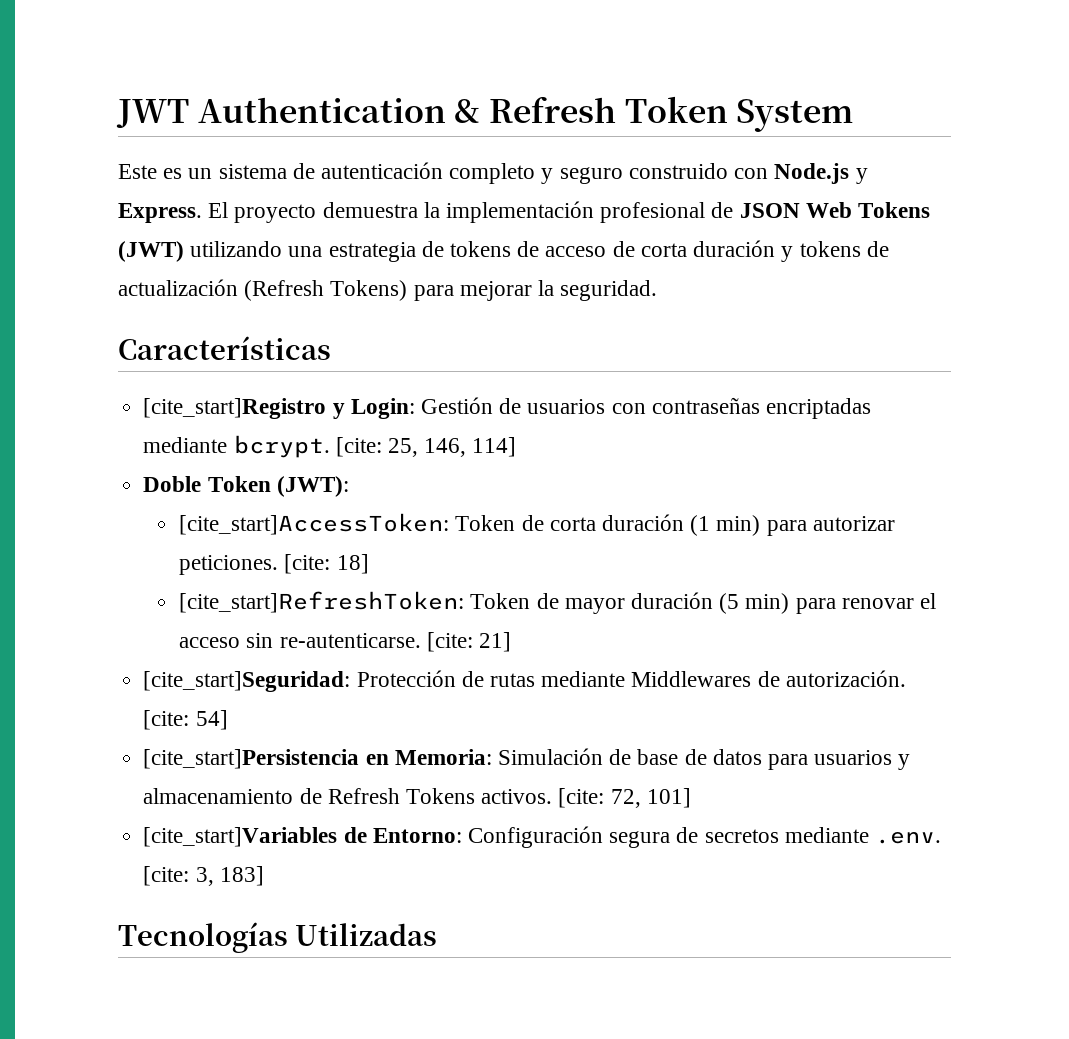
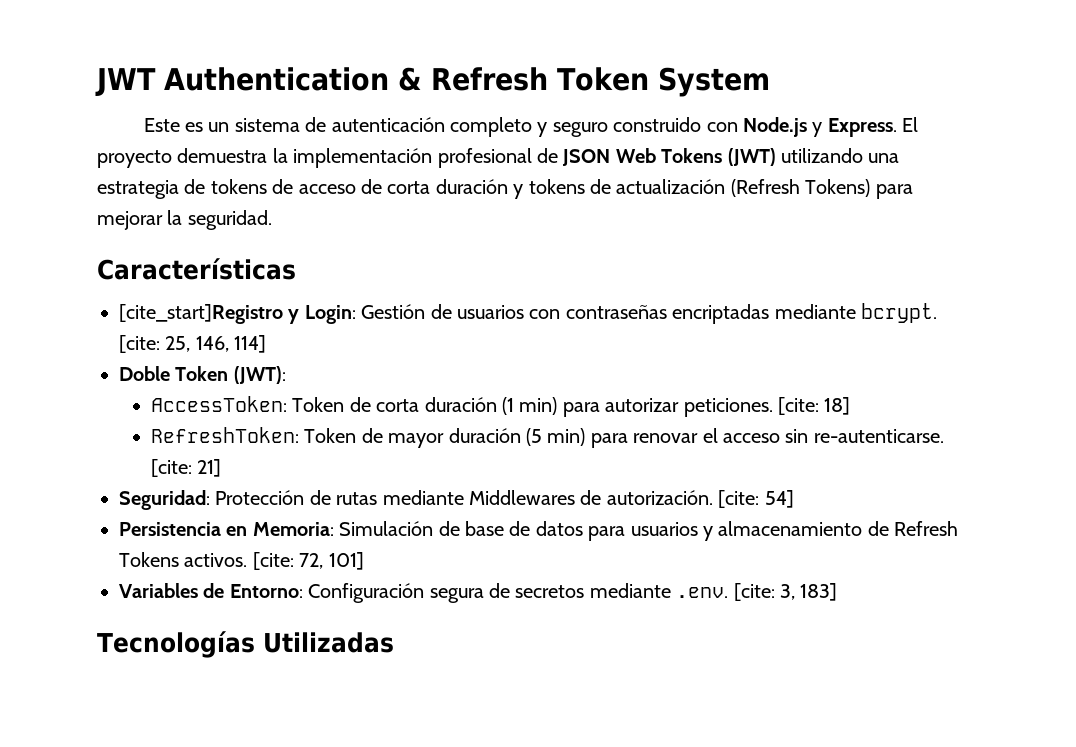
[179,513,450,535] [cite_start]AccessToken: -> [151,396,288,412] AccessToken:
[179,591,465,613] [cite_start]RefreshToken: -> [151,427,300,443] RefreshToken:
[143,671,351,692] [cite_start]Seguridad: -> [119,490,210,510] Seguridad:
[143,749,360,769] [cite_start]Persistencia -> [119,522,221,536] Persistencia
[143,827,338,847] [cite_start]Variables -> [119,583,198,598] Variables

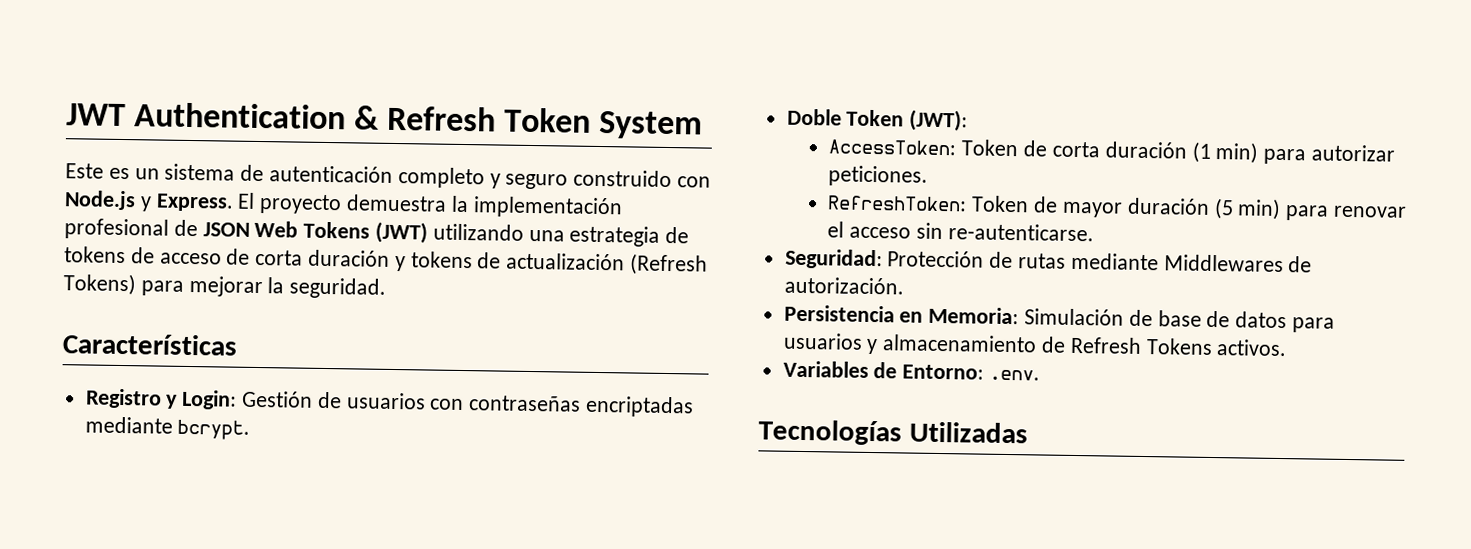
[119,304,283,324] [cite_start]Registro -> [84,388,162,409] Registro
[119,335,267,353] [cite: 25, 146, 114] -> (251, 429) none
[778,397,851,415] [cite: 18] -> (929, 176) none
[151,459,222,477] [cite: 21] -> (1094, 232) none
[718,490,794,508] [cite: 54] -> (904, 285) none
[252,552,364,570] [cite: 72, 101] -> (1288, 348) none
[308,583,838,603] Configuración segura de secretos mediante .env. [cite: 3, 183] -> [989,369,1041,381] .env.

